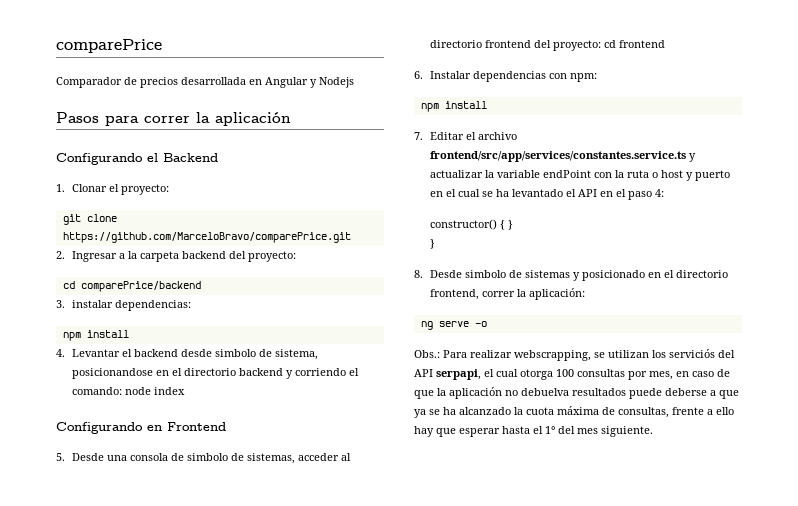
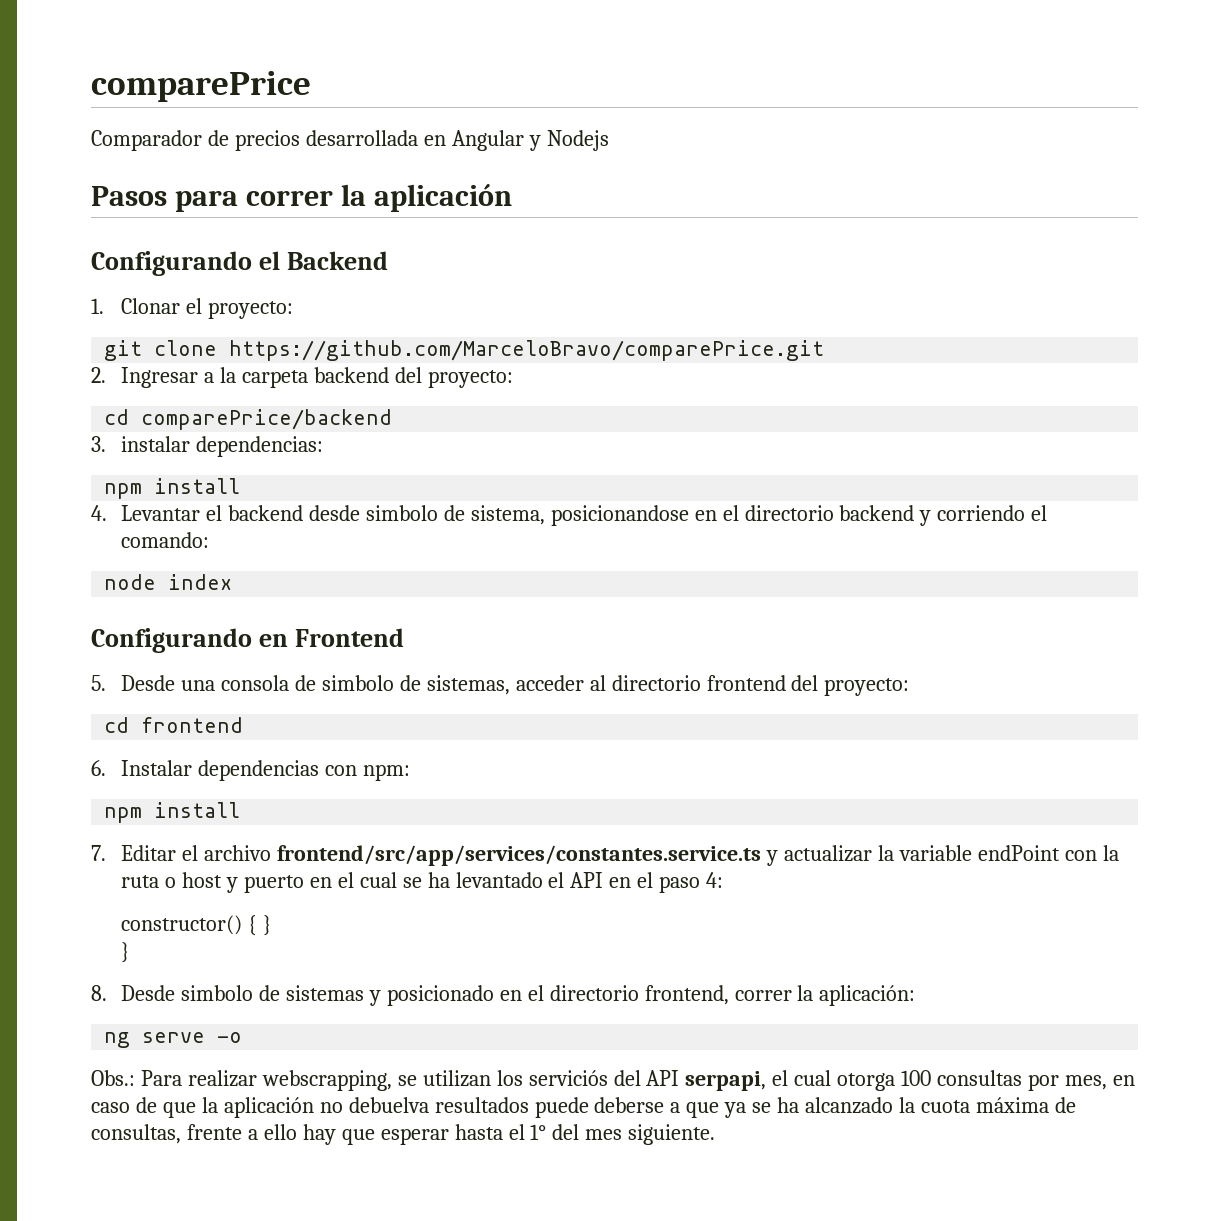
(123, 391) none -> (210, 540) //
(602, 45) none -> (910, 687) //

